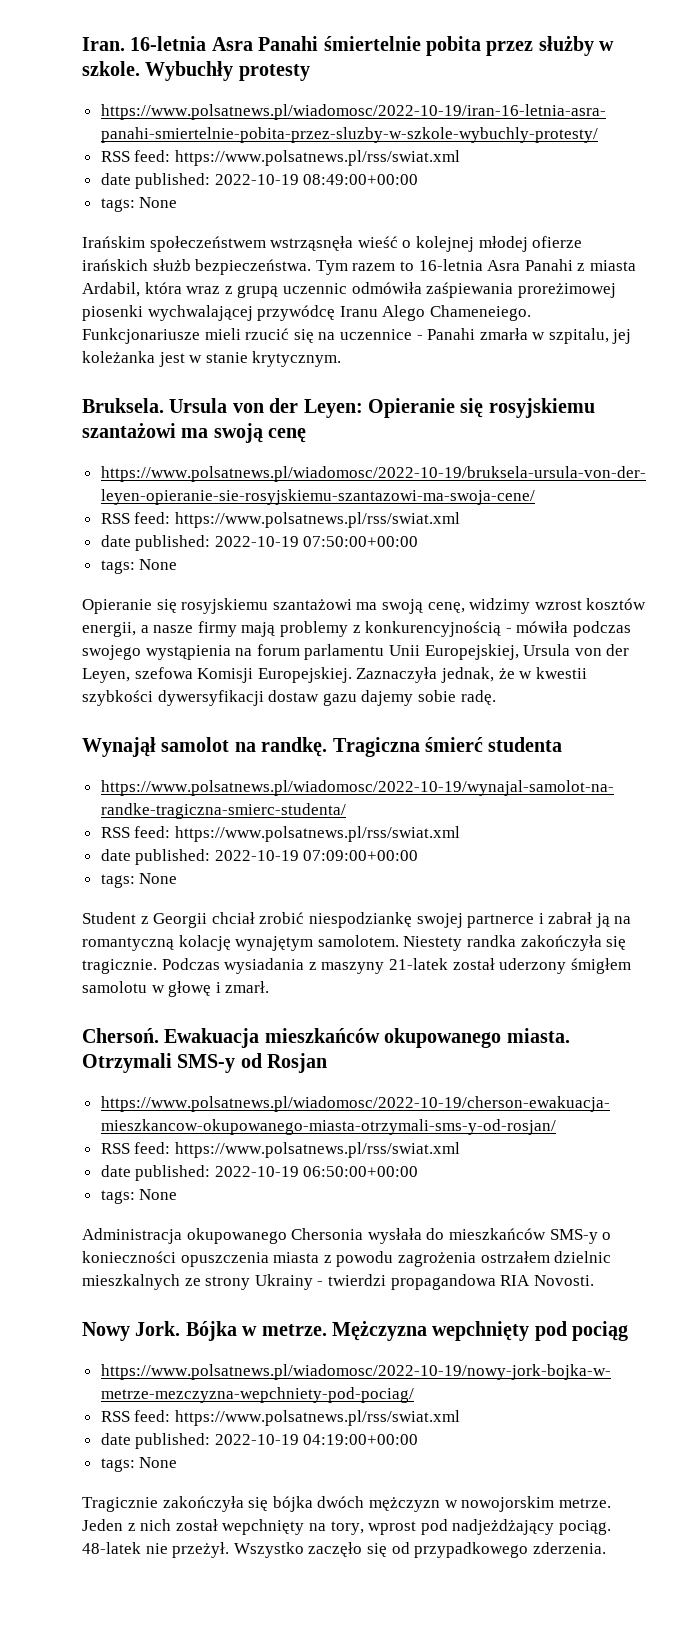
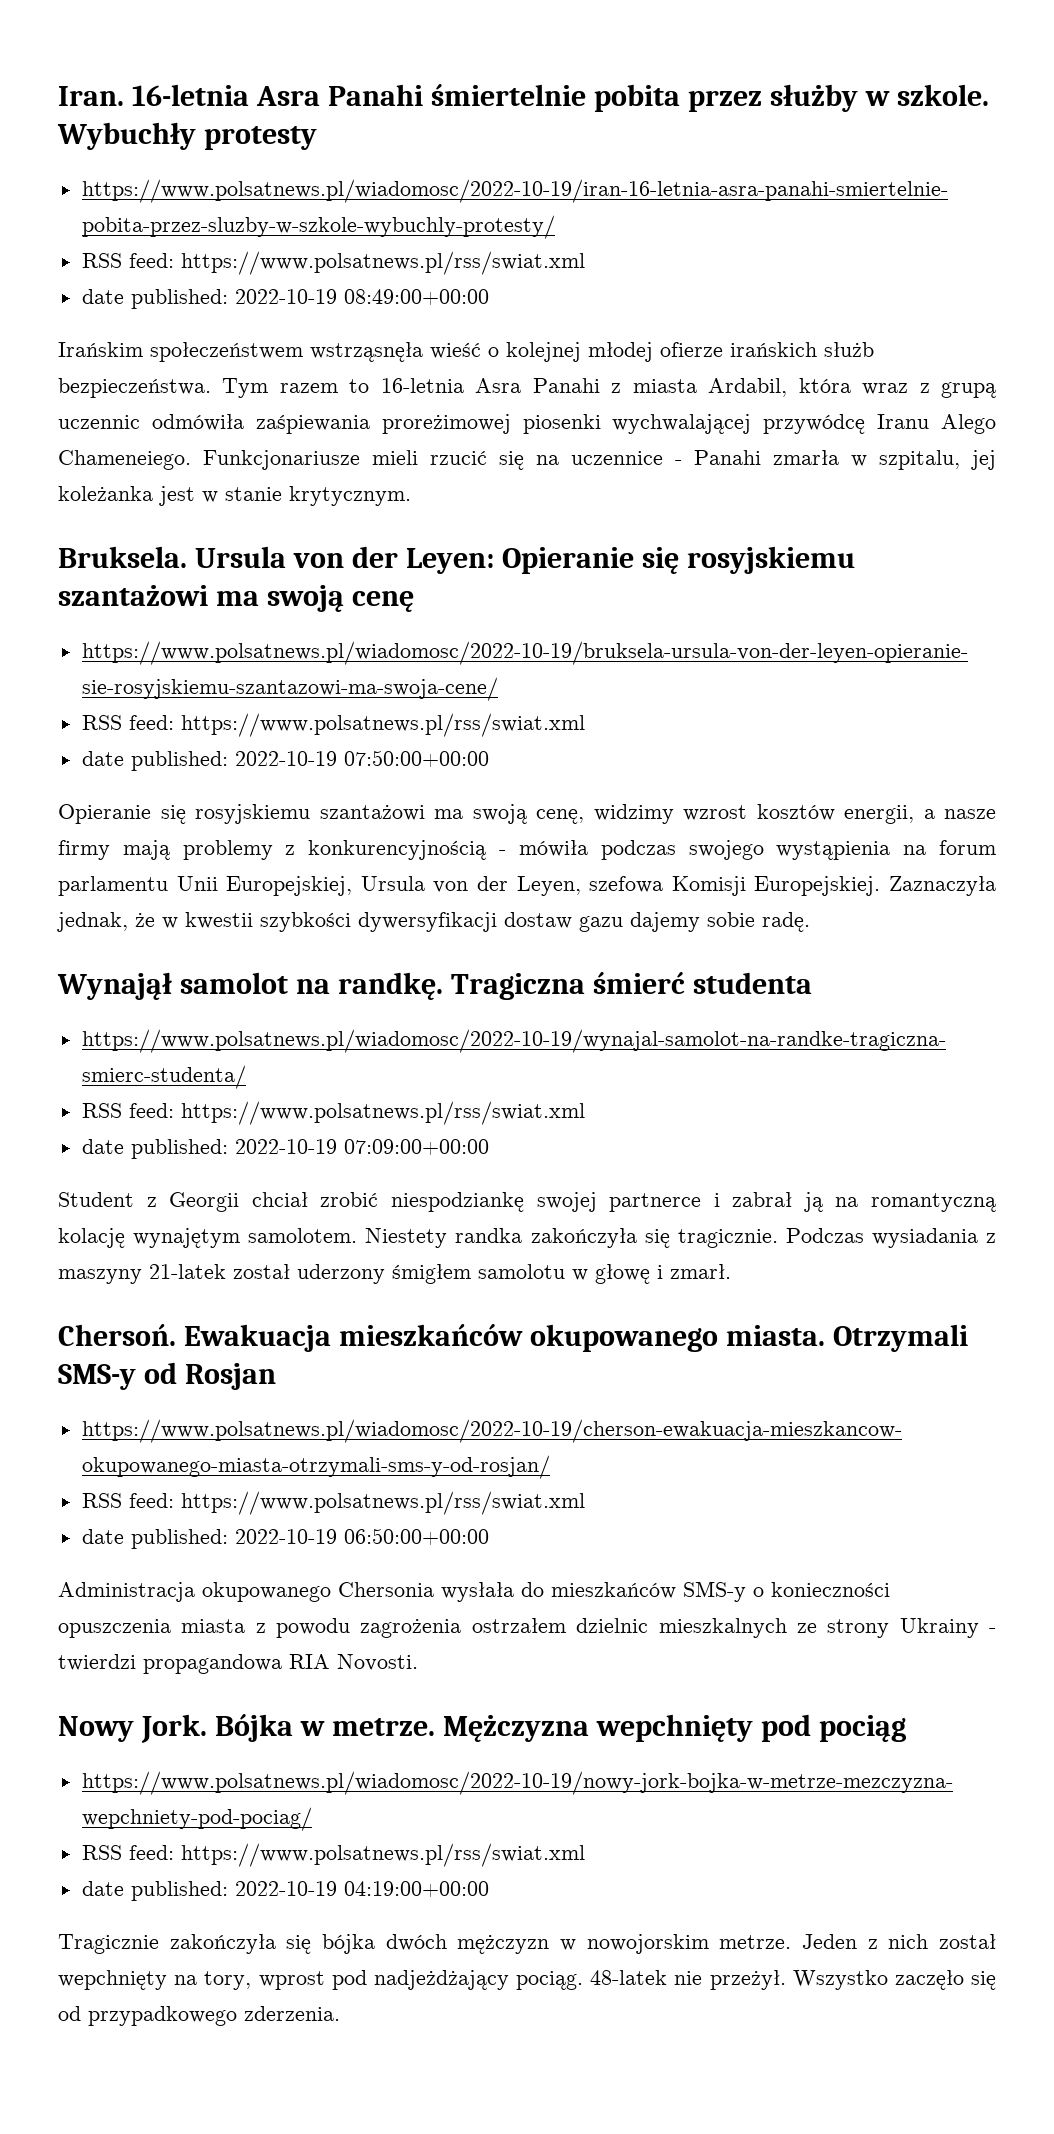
[100,197,178,212] // tags: None -> (489, 297) none
[100,559,178,574] // tags: None -> (489, 758) none
[100,873,178,888] // tags: None -> (489, 1147) none
[100,1189,178,1204] // tags: None -> (489, 1536) none
[100,1457,178,1472] // tags: None -> (489, 1889) none

